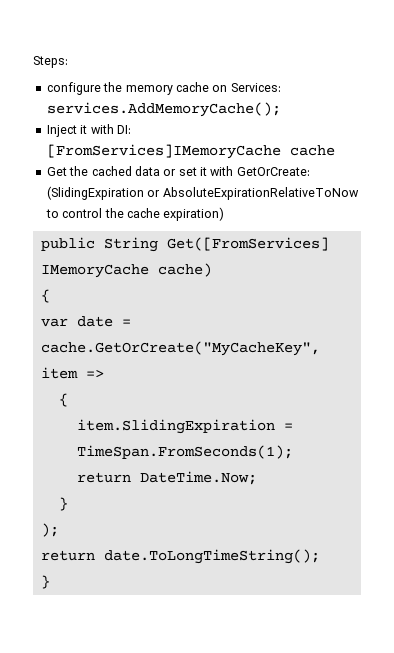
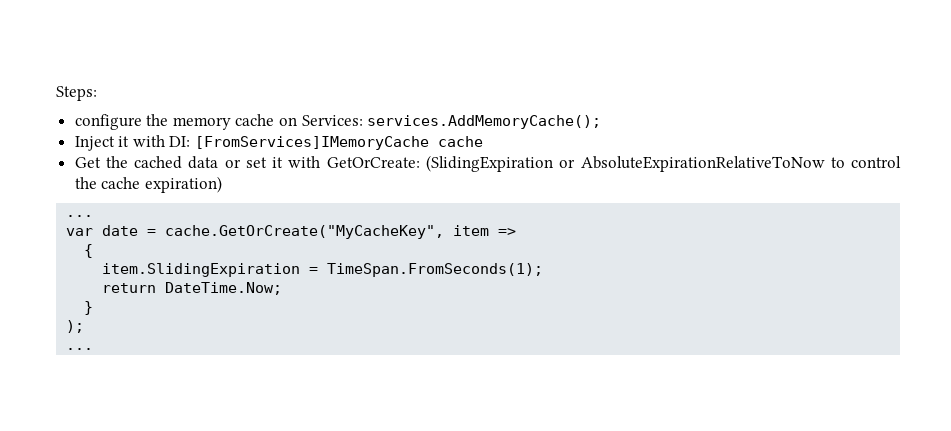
[40,237,329,252] [40,263,212,278] [40,289,50,303] public String Get([FromServices] IMemoryCache cache) // { -> [66,215,94,217] ...
[40,549,320,564] [40,575,50,589] return date.ToLongTimeString(); // } -> [66,348,94,350] ...

